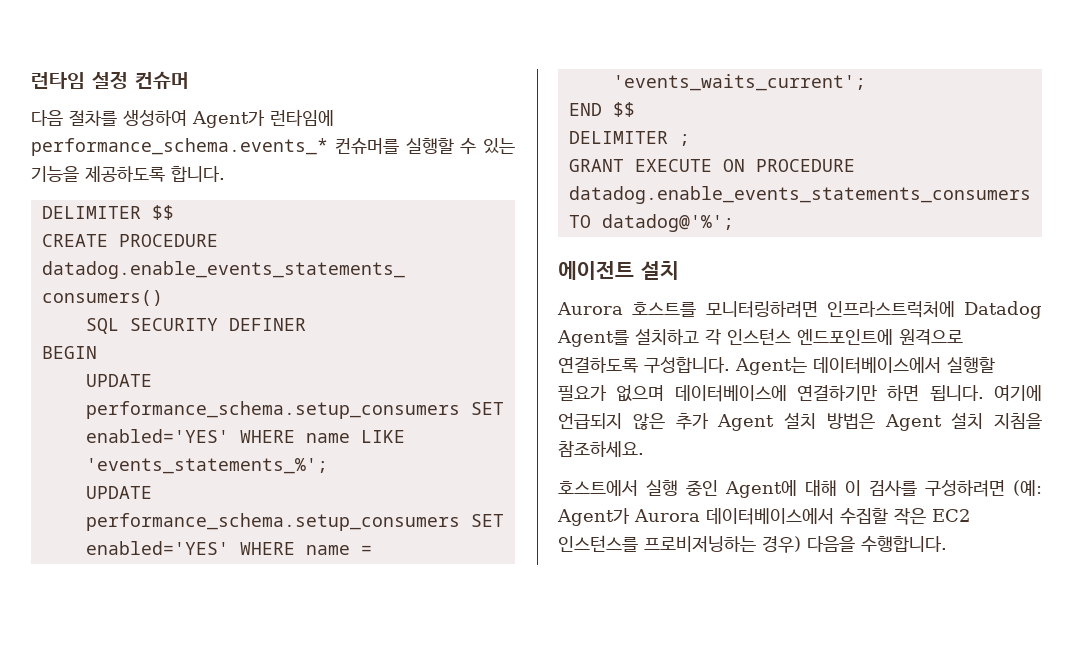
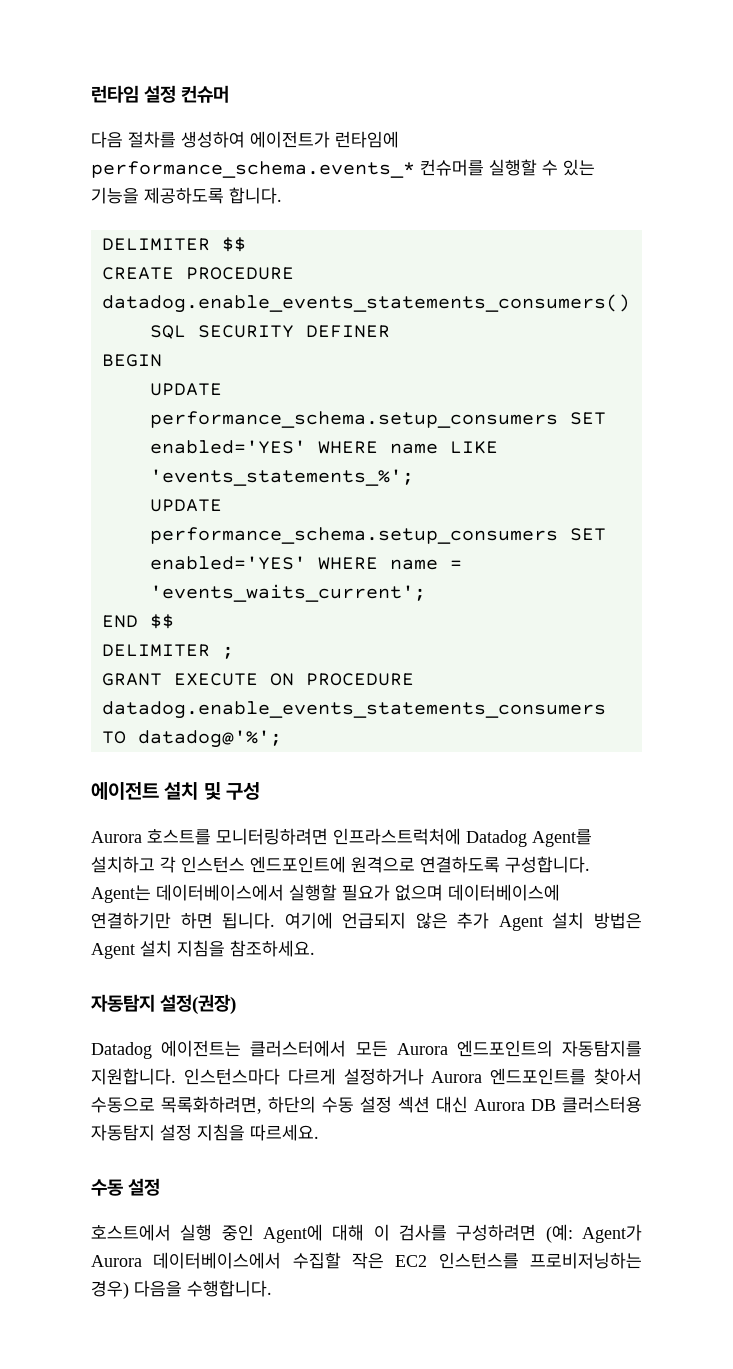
[192,110,265,128] Agent가 -> [250,131,330,148] 에이전트가
(679, 270) none -> [203,782,261,800] 및 구성
(644, 449) none -> [91,994,237,1015] [91,1040,642,1059] [91,1068,642,1085] [91,1096,642,1114] [91,1124,319,1141] [91,1178,161,1196] // 자동탐지 설정(권장) // Datadog 에이전트는 클러스터에서 모든 Aurora 엔드포인트의 자동탐지를 지원합니다. 인스턴스마다 다르게 설정하거나 Aurora 엔드포인트를 찾아서 수동으로 목록화하려면, 하단의 수동 설정 섹션 대신 Aurora DB 클러스터용 자동탐지 설정 지침을 따르세요. // 수동 설정

